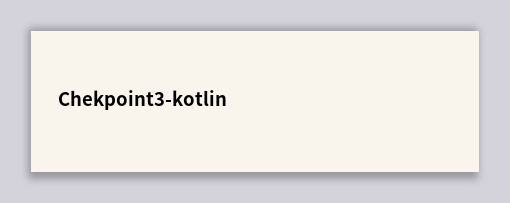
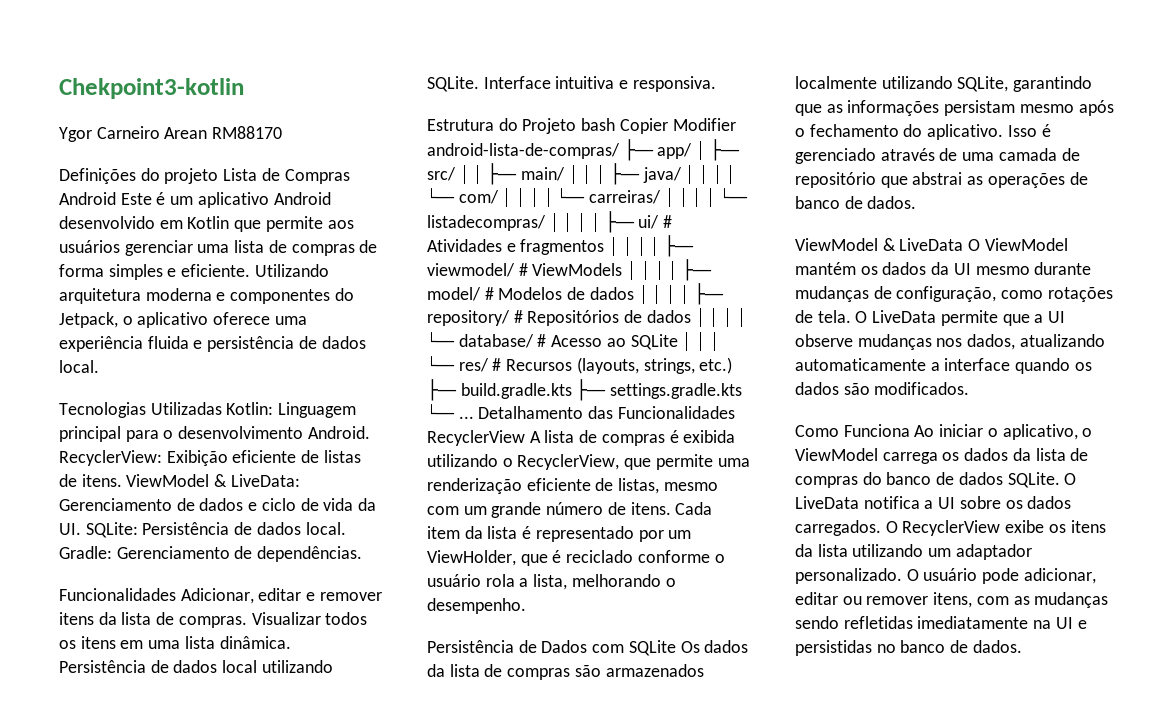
(227, 100) none -> [59,126,283,142] [59,168,350,184] [59,192,331,208] [59,216,354,232] [59,240,378,256] [59,264,329,280] [59,288,354,304] [59,312,307,328] [59,336,366,352] [59,360,99,373] [59,402,357,418] [59,426,370,442] [59,450,361,466] [59,474,300,487] [59,498,377,511] [59,522,346,538] [59,546,363,562] [59,588,382,604] [59,612,368,628] [59,636,291,649] [59,660,333,673] [427,76,716,92] [427,118,736,134] [427,139,740,161] [427,163,736,185] [427,188,748,207] [427,211,673,233] [427,235,695,257] [427,259,713,281] [427,283,724,305] [427,308,746,327] [427,332,719,351] [427,356,733,374] [427,379,743,401] [427,404,735,419] [427,430,736,446] [427,454,750,470] [427,478,718,494] [427,502,713,518] [427,526,692,542] [427,550,725,566] [427,574,676,590] [427,598,526,614] [427,640,749,656] [427,664,704,680] [795,76,1093,92] [795,100,1114,116] [795,124,1051,140] [795,148,1080,164] [795,172,1088,188] [795,196,917,209] [795,238,1068,251] [795,262,1092,275] [795,286,1113,302] [795,310,1066,326] [795,334,1105,350] [795,358,1092,374] [795,382,970,395] [795,424,1093,440] [795,448,1089,464] [795,472,1077,488] [795,496,1072,509] [795,520,1106,536] [795,544,1032,560] [795,568,1096,584] [795,592,1109,608] [795,616,1087,629] [795,640,1022,656] // Ygor Carneiro Arean RM88170 // Definições do projeto Lista de Compras Android Este é um aplicativo Android desenvolvido em Kotlin que permite aos usuários gerenciar uma lista de compras de forma simples e eficiente. Utilizando arquitetura moderna e componentes do Jetpack, o aplicativo oferece uma experiência fluida e persistência de dados local. // Tecnologias Utilizadas Kotlin: Linguagem principal para o desenvolvimento Android. RecyclerView: Exibição eficiente de listas de itens. ViewModel & LiveData: Gerenciamento de dados e ciclo de vida da UI. SQLite: Persistência de dados local. Gradle: Gerenciamento de dependências. // Funcionalidades Adicionar, editar e remover itens da lista de compras. Visualizar todos os itens em uma lista dinâmica. Persistência de dados local utilizando SQLite. Interface intuitiva e responsiva. // Estrutura do Projeto bash Copier Modifier android-lista-de-compras/ ├── app/ │ ├── src/ │ │ ├── main/ │ │ │ ├── java/ │ │ │ │ └── com/ │ │ │ │ └── carreiras/ │ │ │ │ └── listadecompras/ │ │ │ │ ├── ui/ # Atividades e fragmentos │ │ │ │ ├── viewmodel/ # ViewModels │ │ │ │ ├── model/ # Modelos de dados │ │ │ │ ├── repository/ # Repositórios de dados │ │ │ │ └── database/ # Acesso ao SQLite │ │ │ └── res/ # Recursos (layouts, strings, etc.) ├── build.gradle.kts ├── settings.gradle.kts └── ... Detalhamento das Funcionalidades RecyclerView A lista de compras é exibida utilizando o RecyclerView, que permite uma renderização eficiente de listas, mesmo com um grande número de itens. Cada item da lista é representado por um ViewHolder, que é reciclado conforme o usuário rola a lista, melhorando o desempenho. // Persistência de Dados com SQLite Os dados da lista de compras são armazenados localmente utilizando SQLite, garantindo que as informações persistam mesmo após o fechamento do aplicativo. Isso é gerenciado através de uma camada de repositório que abstrai as operações de banco de dados. // ViewModel & LiveData O ViewModel mantém os dados da UI mesmo durante mudanças de configuração, como rotações de tela. O LiveData permite que a UI observe mudanças nos dados, atualizando automaticamente a interface quando os dados são modificados. // Como Funciona Ao iniciar o aplicativo, o ViewModel carrega os dados da lista de compras do banco de dados SQLite. O LiveData notifica a UI sobre os dados carregados. O RecyclerView exibe os itens da lista utilizando um adaptador personalizado. O usuário pode adicionar, editar ou remover itens, com as mudanças sendo refletidas imediatamente na UI e persistidas no banco de dados.

